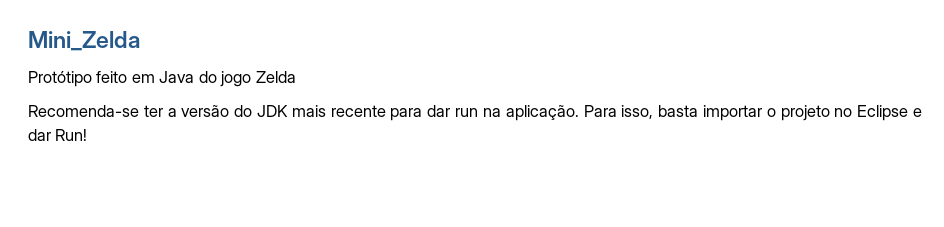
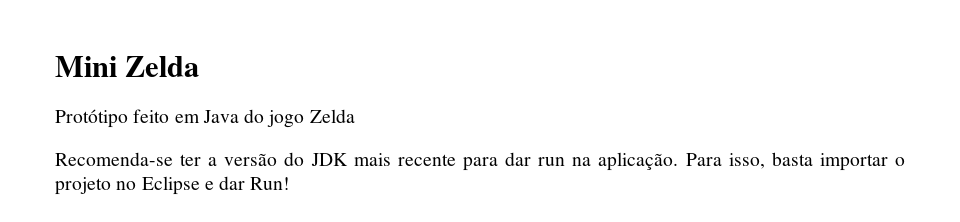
[28,31,140,51] Mini_Zelda -> [55,56,200,77] Mini Zelda

